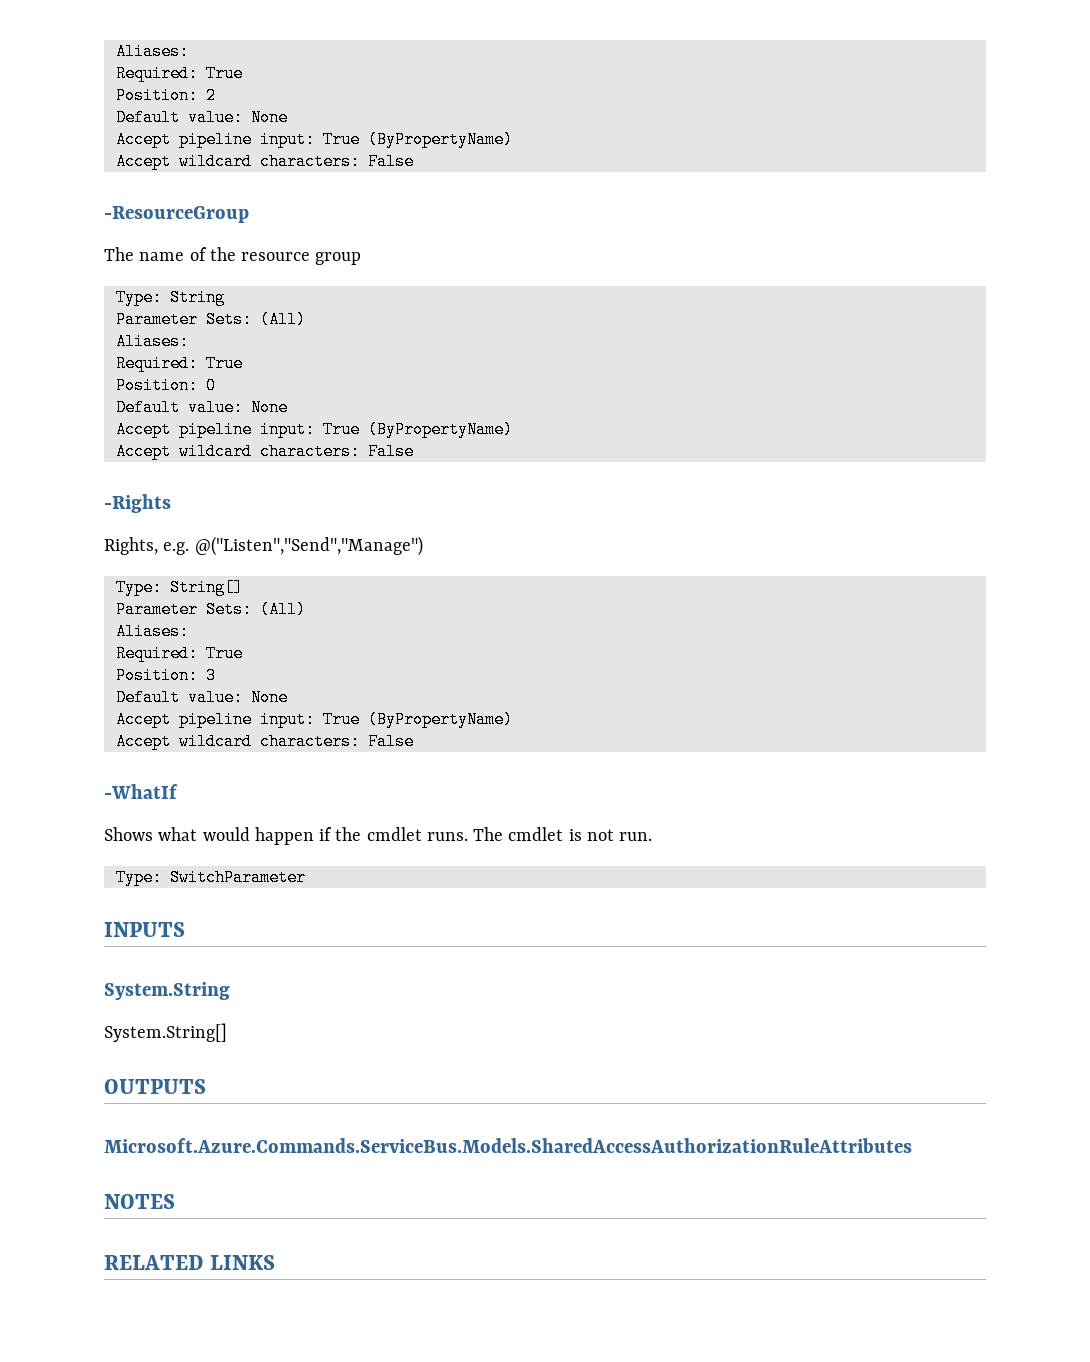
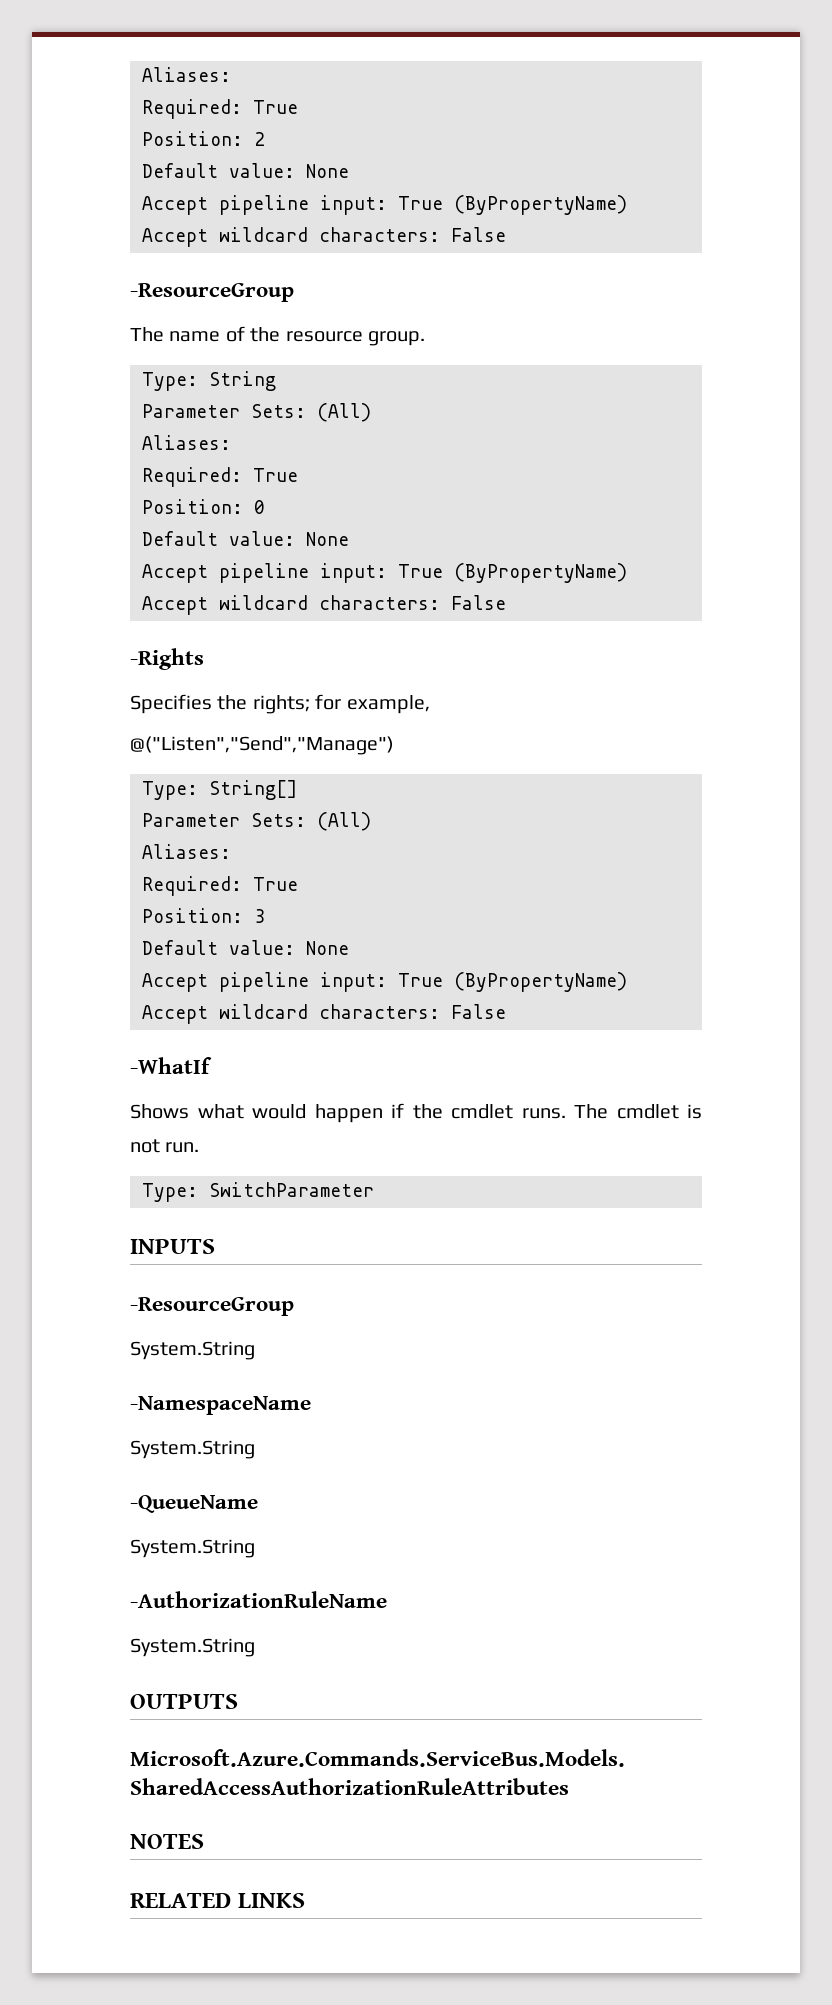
[315,252,362,265] group -> [368,331,425,346] group.
[104,537,190,555] Rights, e.g. -> [130,694,430,714] Specifies the rights; for example, //
[104,982,230,1000] [104,1023,227,1042] // System.String // System.String[] -> [130,1297,294,1316] [130,1341,255,1360] [130,1396,311,1415] [130,1440,255,1459] [130,1495,258,1513] [130,1539,255,1558] [130,1591,387,1608] [130,1638,255,1657] // -ResourceGroup // System.String // -NamespaceName // System.String // -QueueName // System.String // -AuthorizationRuleName // System.String

